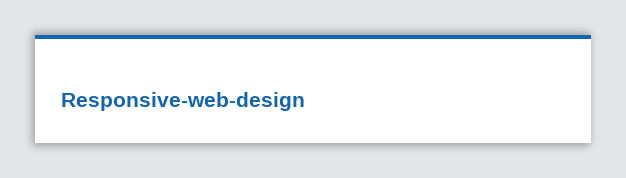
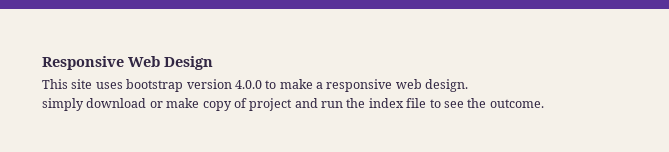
[61,92,305,111] Responsive-web-design -> [42,56,213,70] [42,79,469,92] [42,98,544,111] Responsive Web Design // This site uses bootstrap version 4.0.0 to make a responsive web design. // simply download or make copy of project and run the index file to see the outcome.

